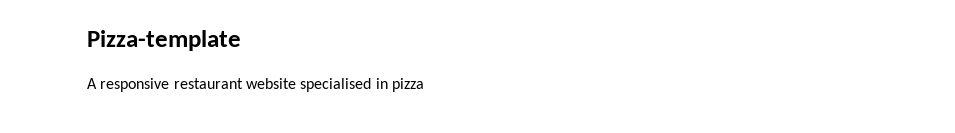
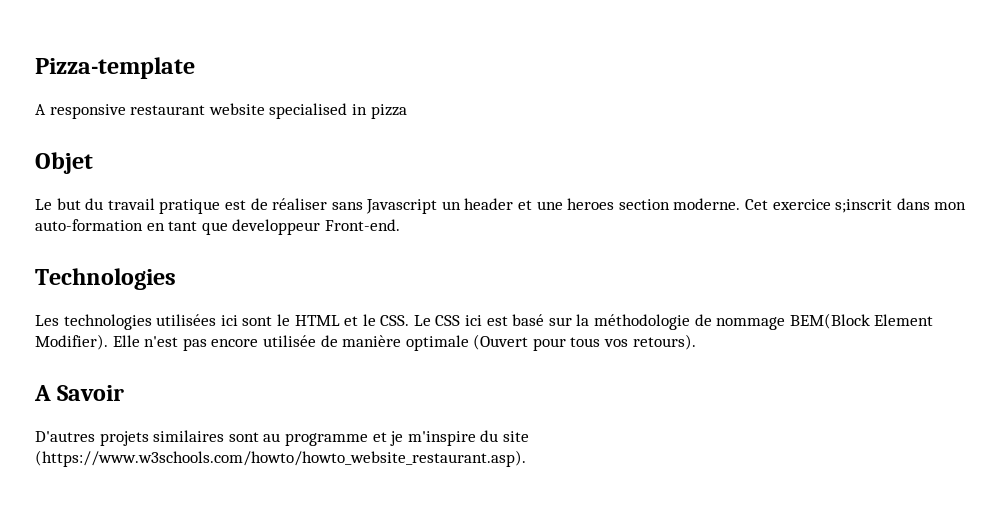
(424, 85) none -> [35,152,93,174] [35,198,967,214] [35,219,400,235] [35,268,176,290] [35,313,934,330] [35,334,696,351] [34,385,125,401] [35,430,529,446] [35,450,526,467] // Objet // Le but du travail pratique est de réaliser sans Javascript un header et une heroes section moderne. Cet exercice s;inscrit dans mon auto-formation en tant que developpeur Front-end. // Technologies // Les technologies utilisées ici sont le HTML et le CSS. Le CSS ici est basé sur la méthodologie de nommage BEM(Block Element Modifier). Elle n'est pas encore utilisée de manière optimale (Ouvert pour tous vos retours). // A Savoir // D'autres projets similaires sont au programme et je m'inspire du site (https://www.w3schools.com/howto/howto_website_restaurant.asp).

